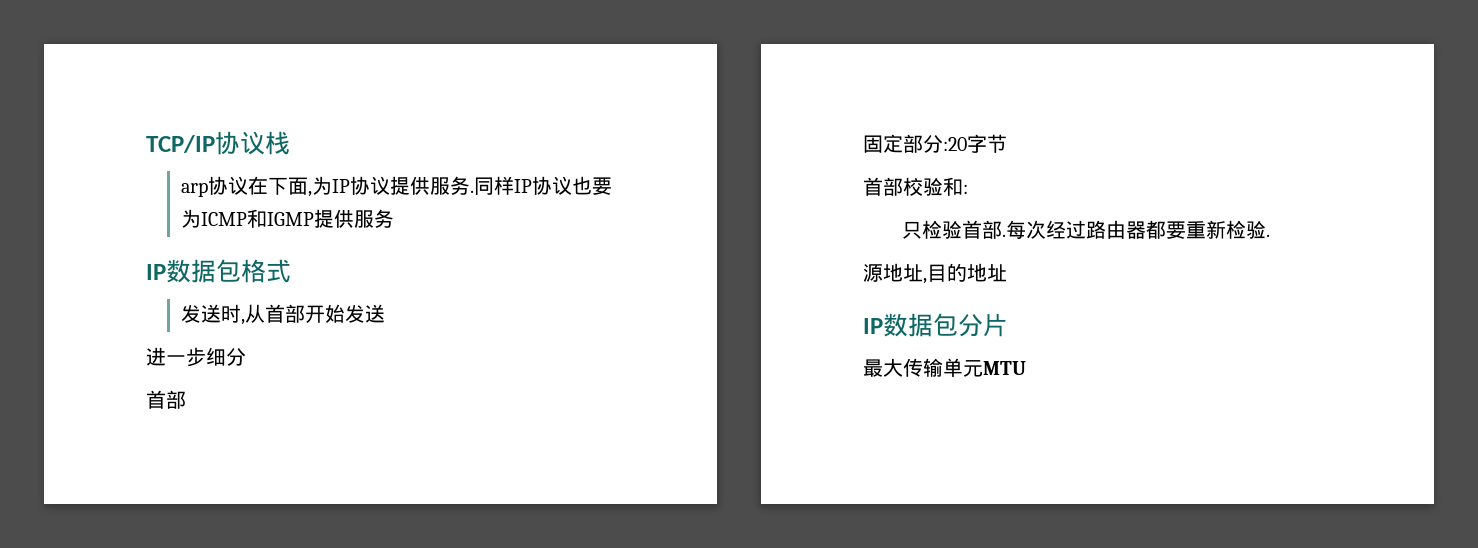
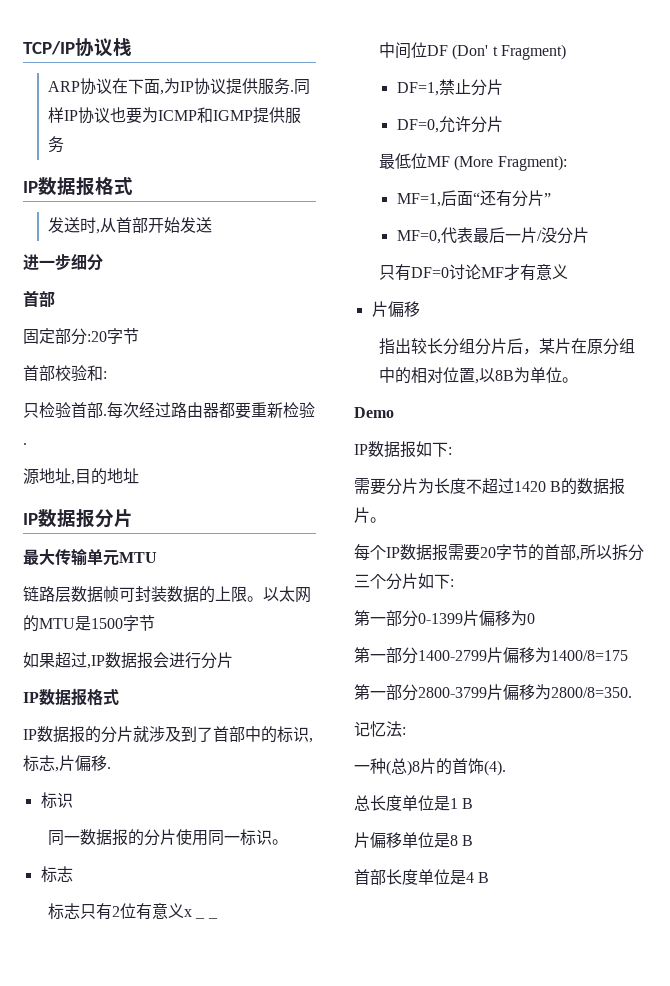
[180,182,208,197] arp -> [48,81,81,92] ARP
[216,259,241,282] 包 -> [76,177,95,196] 报
[933,313,958,336] 包 -> [76,509,95,528] 报
(1026, 368) none -> [23,586,311,603] [23,615,155,632] [23,652,233,669] [23,688,119,706] [23,726,313,743] [23,755,111,772] [40,792,73,809] [48,829,289,846] [40,866,73,883] [48,903,193,920] [195,917,218,919] [379,42,567,60] [396,79,503,96] [396,116,503,133] [379,153,567,171] [396,190,551,207] [396,227,589,244] [379,264,569,281] [371,301,420,318] [379,338,636,355] [379,367,579,384] [354,407,394,418] [354,441,452,458] [354,478,626,495] [354,507,386,523] [354,544,644,561] [354,573,454,590] [354,610,535,627] [354,647,628,664] [354,684,632,701] [354,721,406,737] [354,758,506,776] [354,795,474,811] [354,832,474,849] [354,869,490,885] // 链路层数据帧可封装数据的上限。以太网的MTU是1500字节 // 如果超过,IP数据报会进行分片 // IP数据报格式 // IP数据报的分片就涉及到了首部中的标识,标志,片偏移. // 标识 // 同一数据报的分片使用同一标识。 // 标志 // 标志只有2位有意义x _ _ // 中间位DF (Don' t Fragment) // DF=1,禁止分片 // DF=0,允许分片 // 最低位MF (More Fragment): // MF=1,后面“还有分片” // MF=0,代表最后一片/没分片 // 只有DF=0讨论MF才有意义 // 片偏移 // 指出较长分组分片后，某片在原分组中的相对位置,以8B为单位。 // Demo // IP数据报如下: // 需要分片为长度不超过1420 B的数据报片。 // 每个IP数据报需要20字节的首部,所以拆分三个分片如下: // 第一部分0-1399片偏移为0 // 第一部分1400-2799片偏移为1400/8=175 // 第一部分2800-3799片偏移为2800/8=350. // 记忆法: // 一种(总)8片的首饰(4). // 总长度单位是1 B // 片偏移单位是8 B // 首部长度单位是4 B

